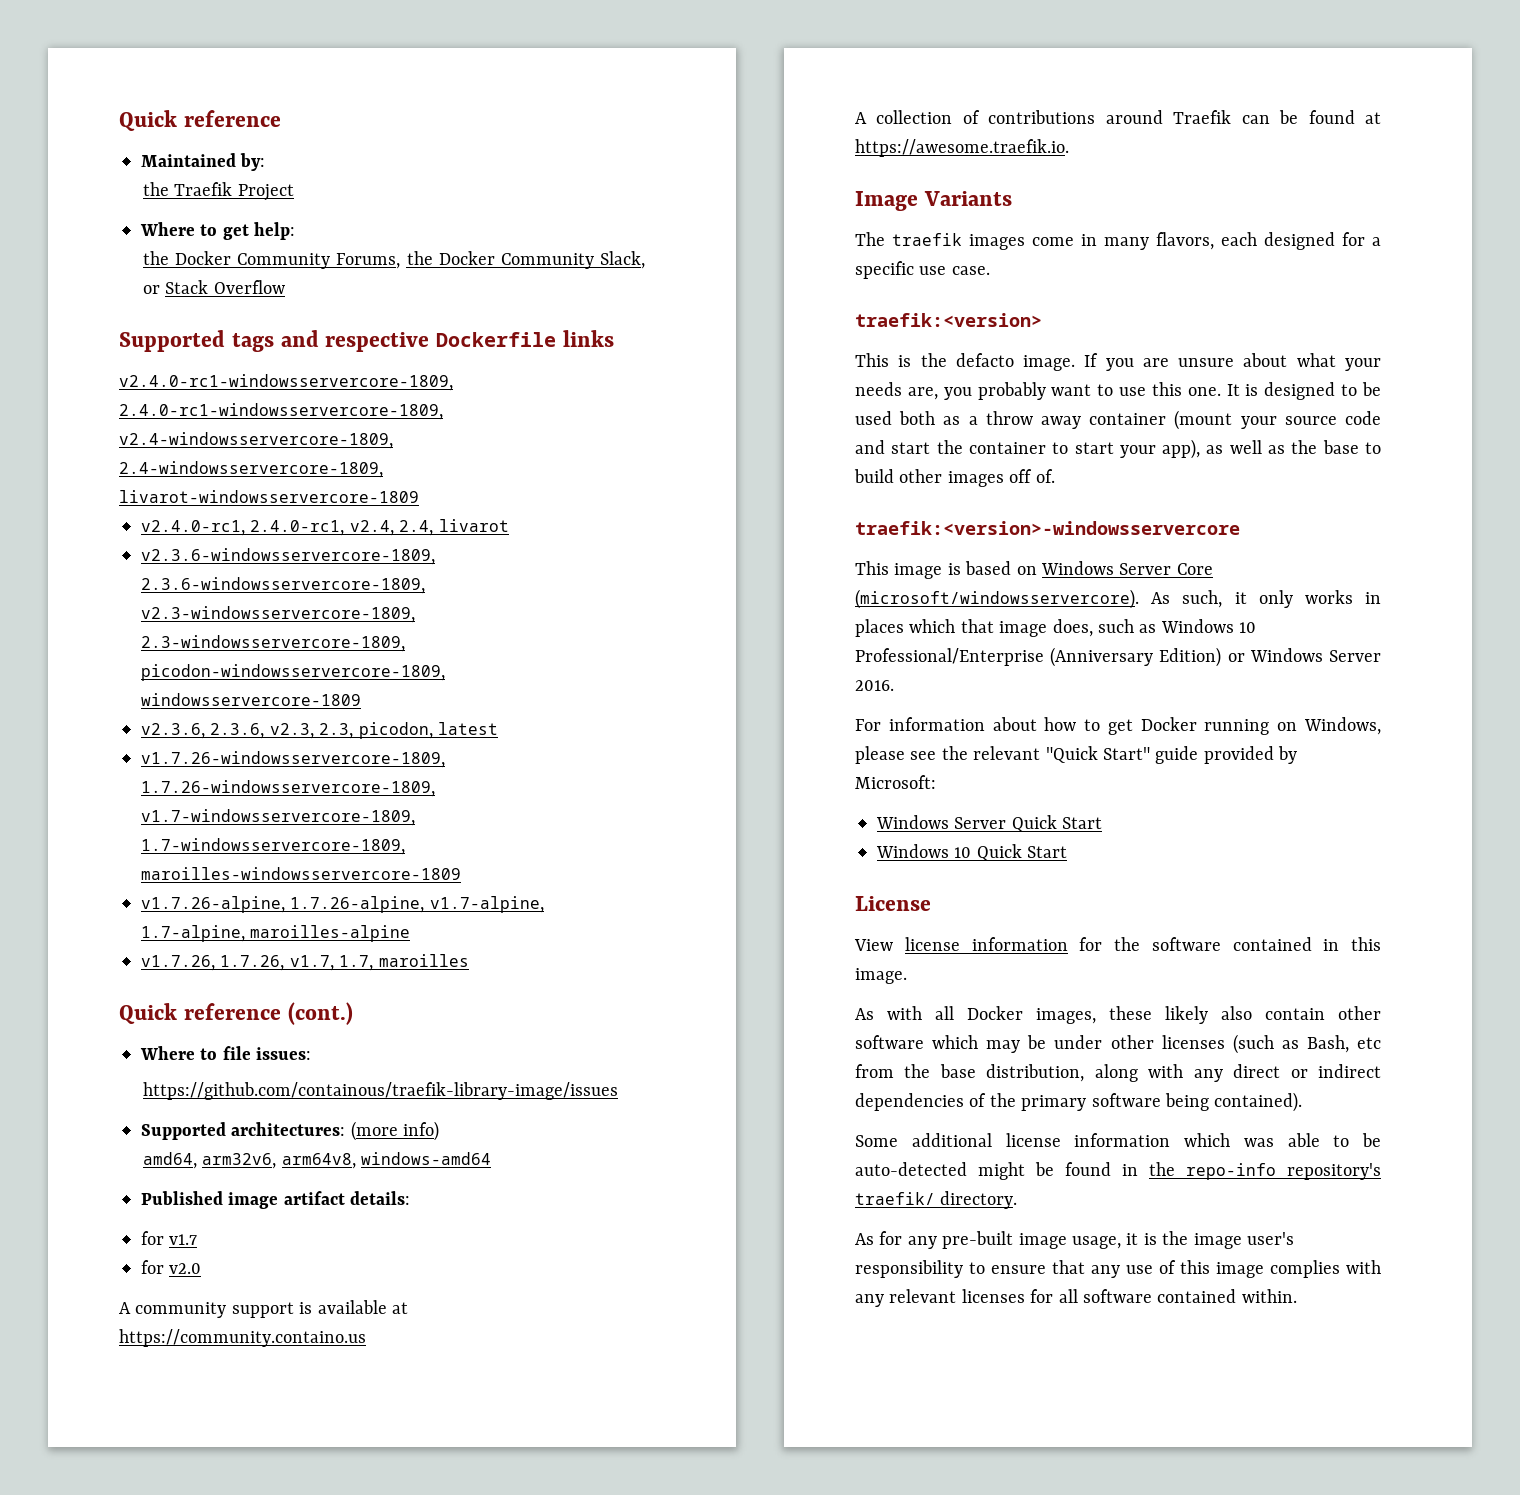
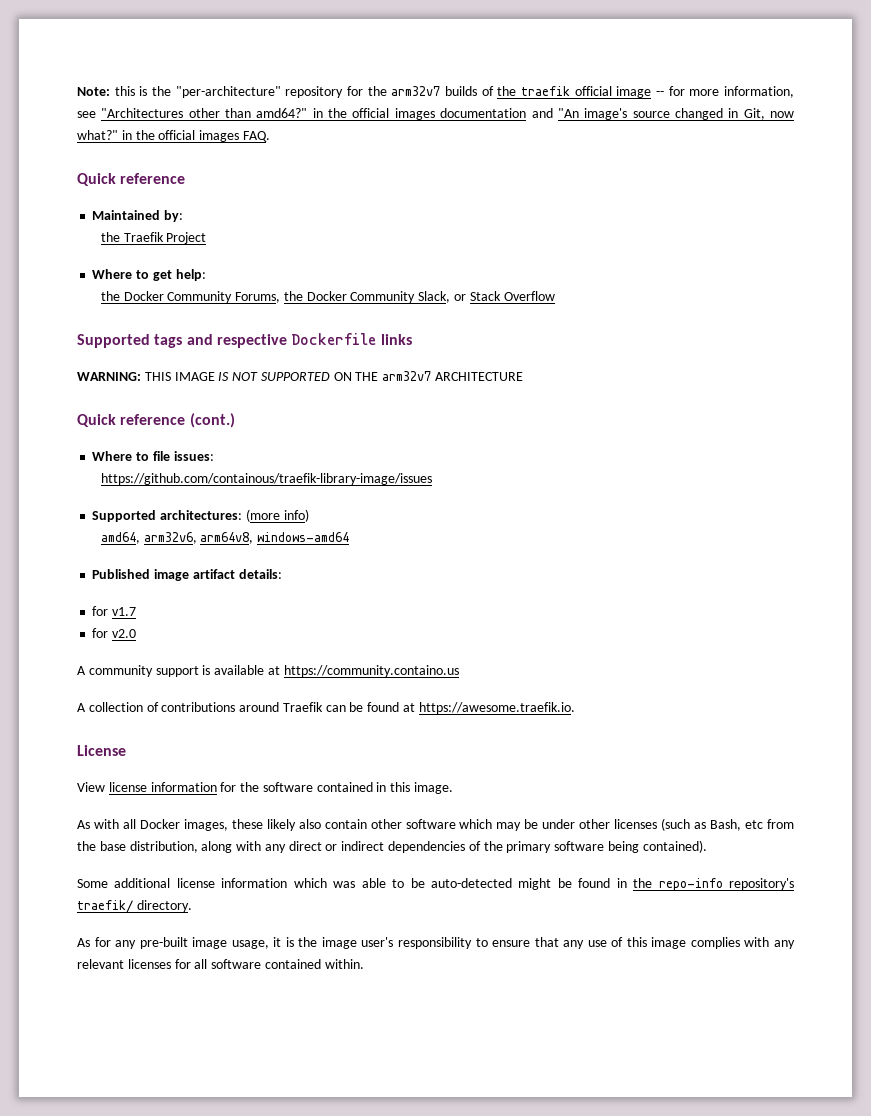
(119, 120) none -> [77,86,794,98] [77,108,795,120] [77,130,270,142] Note: this is the "per-architecture" repository for the arm32v7 builds of the traefik official image -- for more information, see "Architectures other than amd64?" in the official images documentation and "An image's source changed in Git, now what?" in the official images FAQ. //
[119,374,453,391] [119,403,443,420] [119,432,393,449] [119,461,383,478] [119,490,419,503] [141,519,509,536] [141,548,435,565] [141,577,425,594] [141,606,415,623] [141,635,405,652] [141,664,445,681] [141,693,361,706] [141,722,498,739] [141,751,445,768] [141,780,435,797] [141,809,415,826] [141,838,405,855] [141,867,461,880] [141,896,544,913] [141,925,411,942] [141,954,469,971] v2.4.0-rc1-windowsservercore-1809, 2.4.0-rc1-windowsservercore-1809, v2.4-windowsservercore-1809, 2.4-windowsservercore-1809, livarot-windowsservercore-1809 // v2.4.0-rc1, 2.4.0-rc1, v2.4, 2.4, livarot // v2.3.6-windowsservercore-1809, 2.3.6-windowsservercore-1809, v2.3-windowsservercore-1809, 2.3-windowsservercore-1809, picodon-windowsservercore-1809, windowsservercore-1809 // v2.3.6, 2.3.6, v2.3, 2.3, picodon, latest // v1.7.26-windowsservercore-1809, 1.7.26-windowsservercore-1809, v1.7-windowsservercore-1809, 1.7-windowsservercore-1809, maroilles-windowsservercore-1809 // v1.7.26-alpine, 1.7.26-alpine, v1.7-alpine, 1.7-alpine, maroilles-alpine // v1.7.26, 1.7.26, v1.7, 1.7, maroilles -> [77,371,524,381] WARNING: THIS IMAGE IS NOT SUPPORTED ON THE arm32v7 ARCHITECTURE
[855,191,1012,211] [855,232,1381,250] [855,261,990,279] [855,313,1042,327] [855,353,1381,371] [855,382,1381,400] [855,410,1381,430] [855,439,1381,459] [854,469,1055,487] [855,521,1240,535] [855,561,1213,579] [855,589,1381,609] [855,619,1257,637] [855,647,1381,667] [855,680,894,691] [855,717,1381,735] [855,746,1298,764] [855,775,936,789] [876,815,1103,832] [876,844,1068,861] // Image Variants // The traefik images come in many flavors, each designed for a specific use case. // traefik:<version> // This is the defacto image. If you are unsure about what your needs are, you probably want to use this one. It is designed to be used both as a throw away container (mount your source code and start the container to start your app), as well as the base to build other images off of. // traefik:<version>-windowsservercore // This image is based on Windows Server Core (microsoft/windowsservercore). As such, it only works in places which that image does, such as Windows 10 Professional/Enterprise (Anniversary Edition) or Windows Server 2016. // For information about how to get Docker running on Windows, please see the relevant "Quick Start" guide provided by Microsoft: // Windows Server Quick Start // Windows 10 Quick Start -> (575, 708) none

